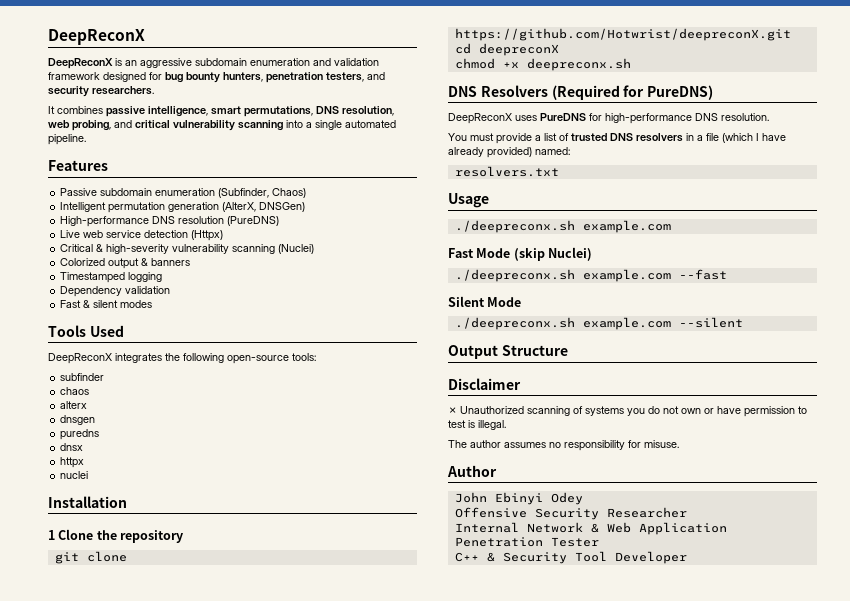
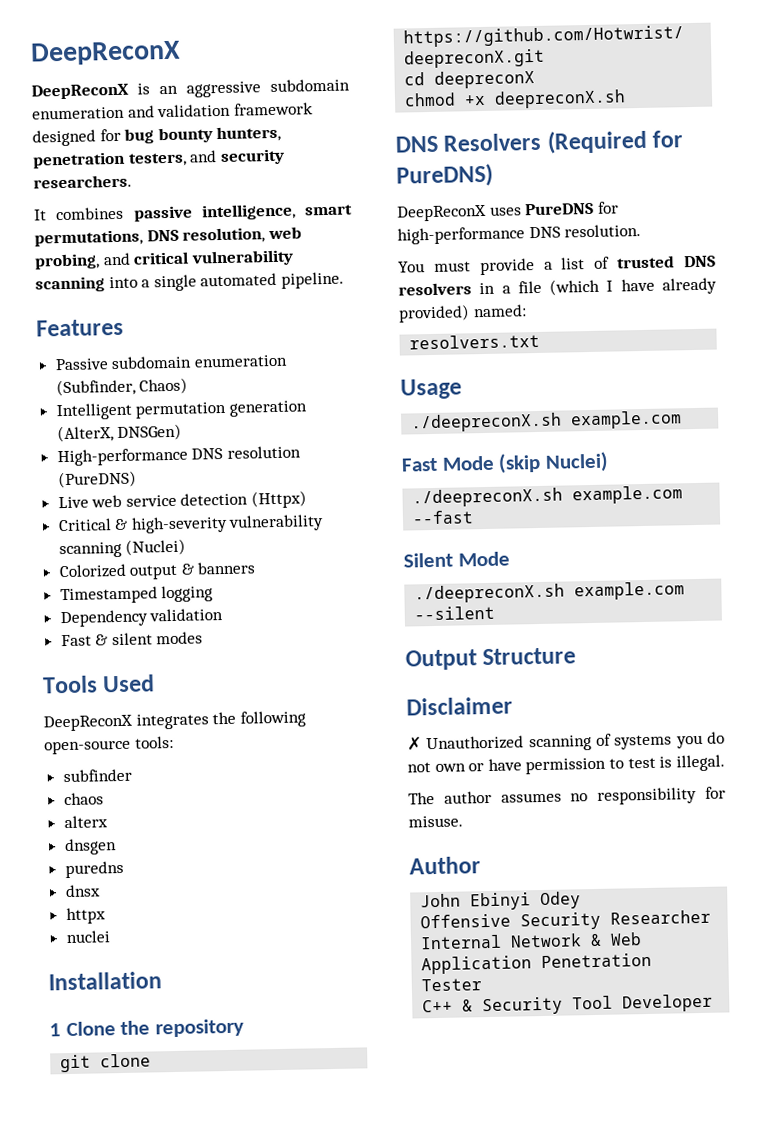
[526,58,631,71] deepreconx.sh -> [494,89,627,109] deepreconX.sh
[454,220,575,233] ./deepreconx.sh -> [411,412,563,433] ./deepreconX.sh
[454,269,575,282] ./deepreconx.sh -> [412,487,564,508] ./deepreconX.sh
[454,317,575,330] ./deepreconx.sh -> [414,583,566,604] ./deepreconX.sh

